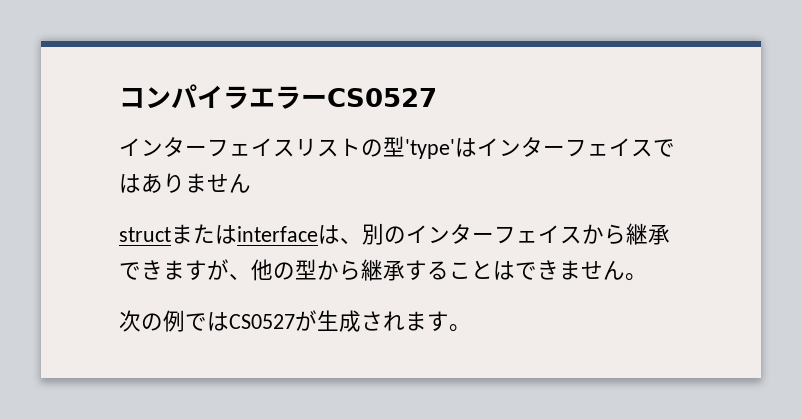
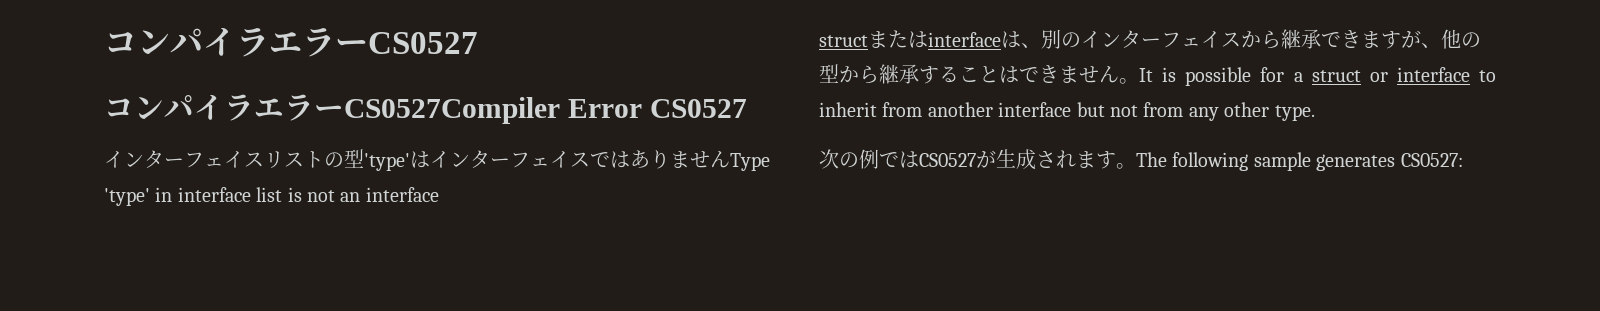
(437, 97) none -> [104,94,747,124] // コンパイラエラーCS0527Compiler Error CS0527
(251, 183) none -> [730,153,770,171] [104,187,439,206] Type 'type' in interface list is not an interface
(647, 277) none -> [1139,67,1496,86] [819,102,1315,121] It is possible for a struct or interface to inherit from another interface but not from any other type.
(471, 328) none -> [1136,152,1463,171] The following sample generates CS0527:

